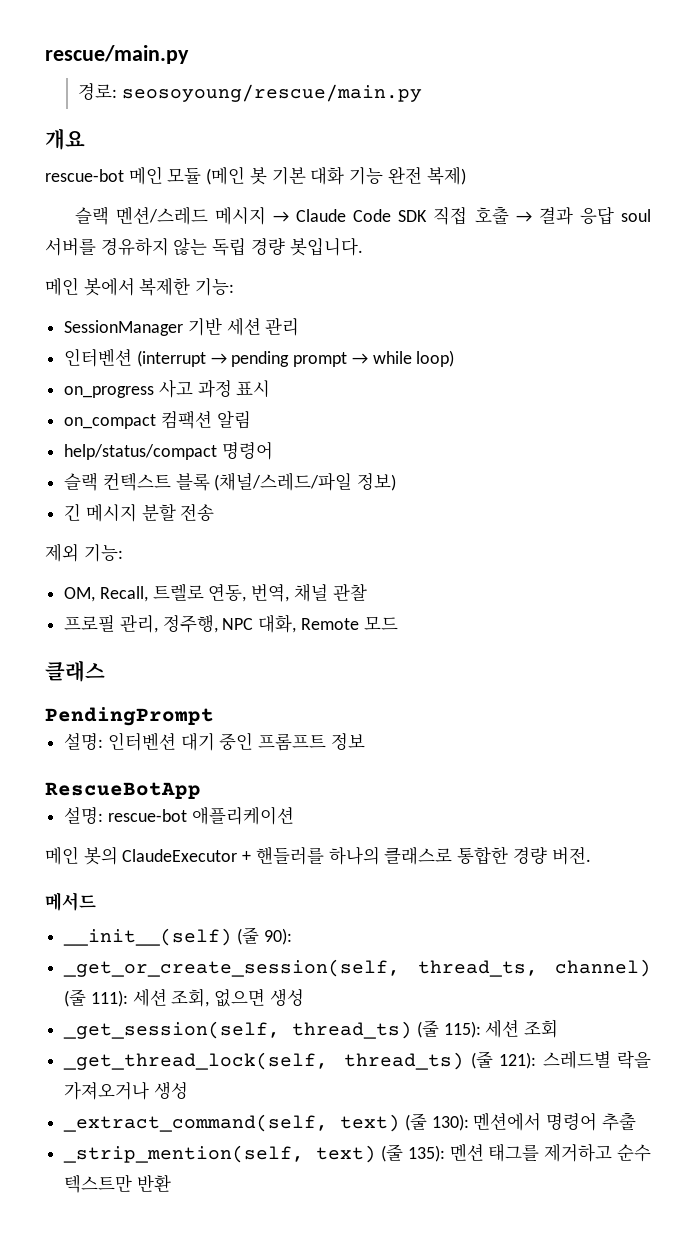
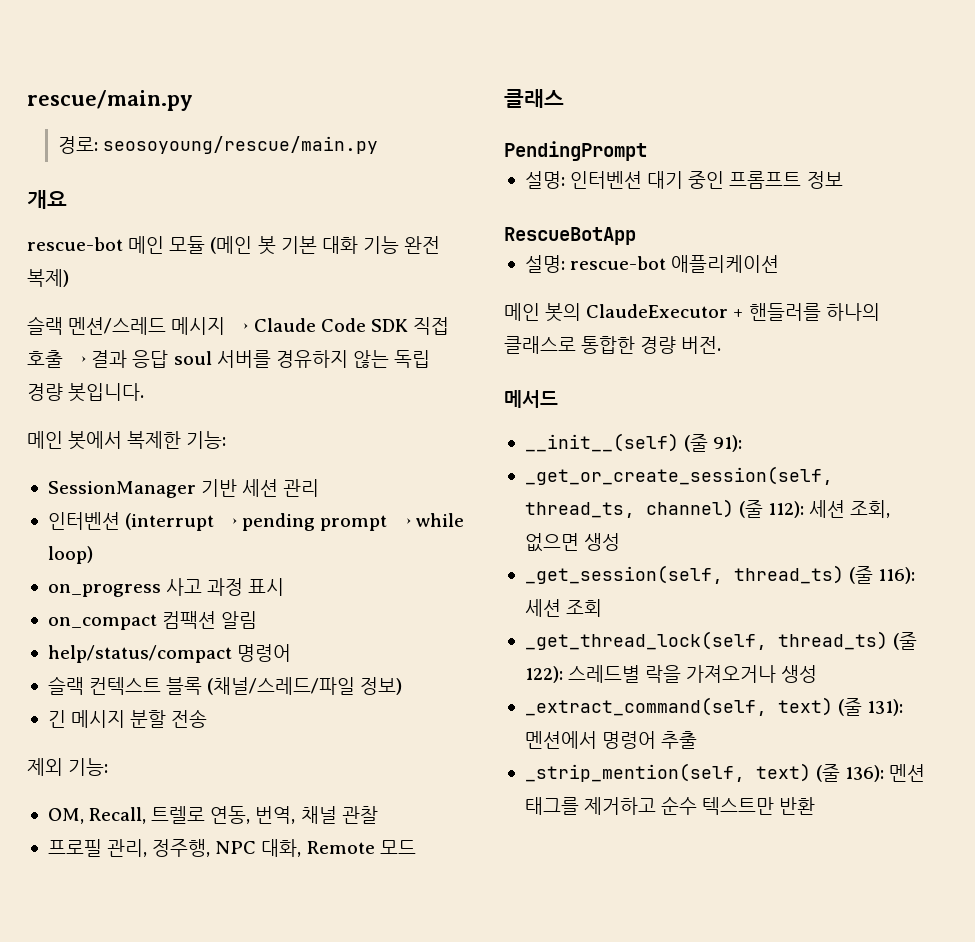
[263,928,292,945] 90): -> [713,435,743,452] 91):
[90,990,128,1007] 111): -> [768,501,805,518] 112):
[443,1021,481,1038] 115): -> [878,567,916,584] 116):
[499,1052,537,1069] 121): -> [524,666,563,683] 122):
[431,1114,469,1131] 130): -> [867,699,904,716] 131):
[407,1145,445,1162] 135): -> [845,765,885,782] 136):

